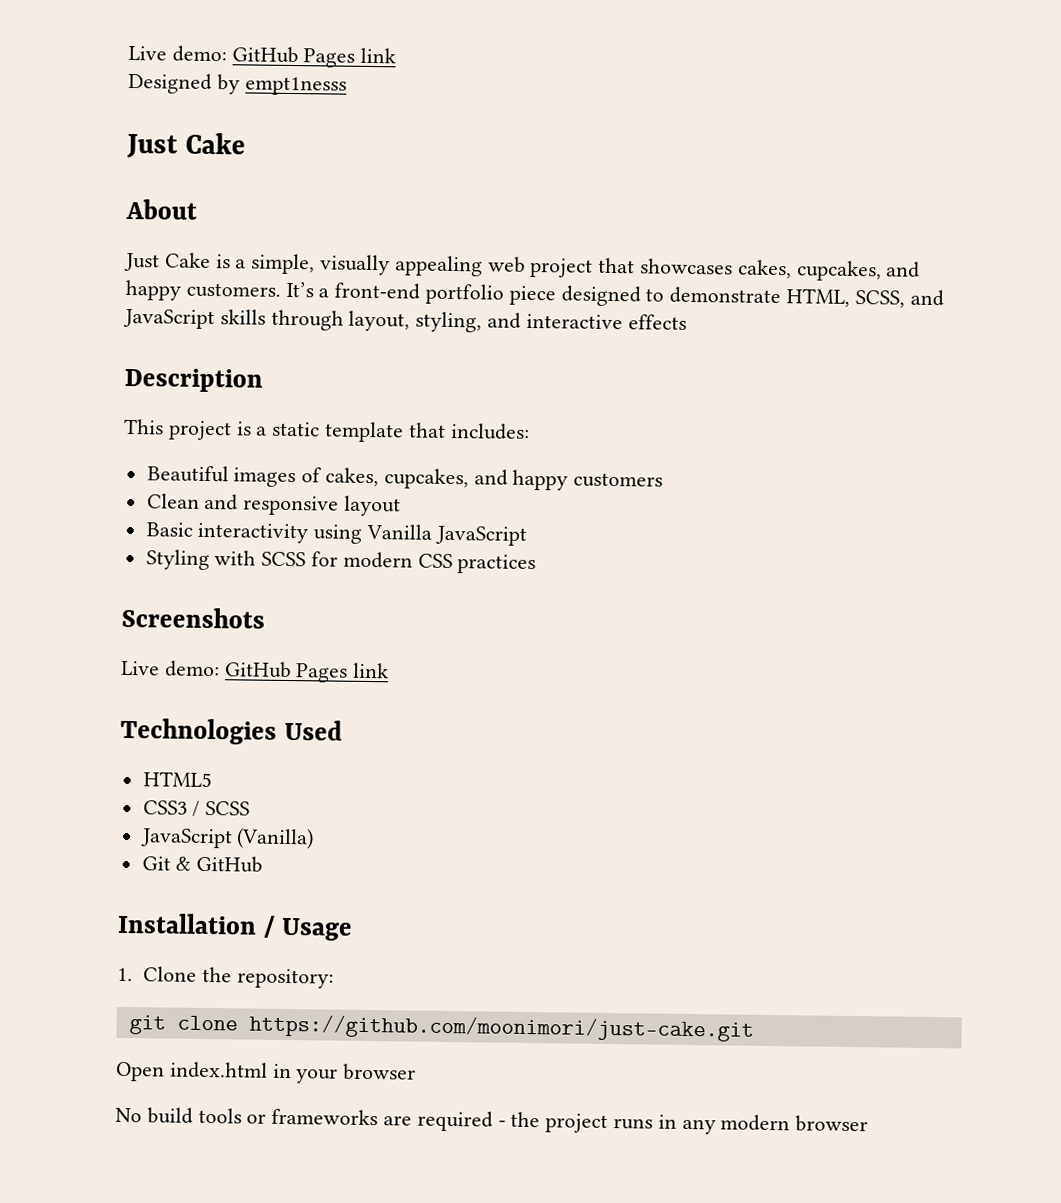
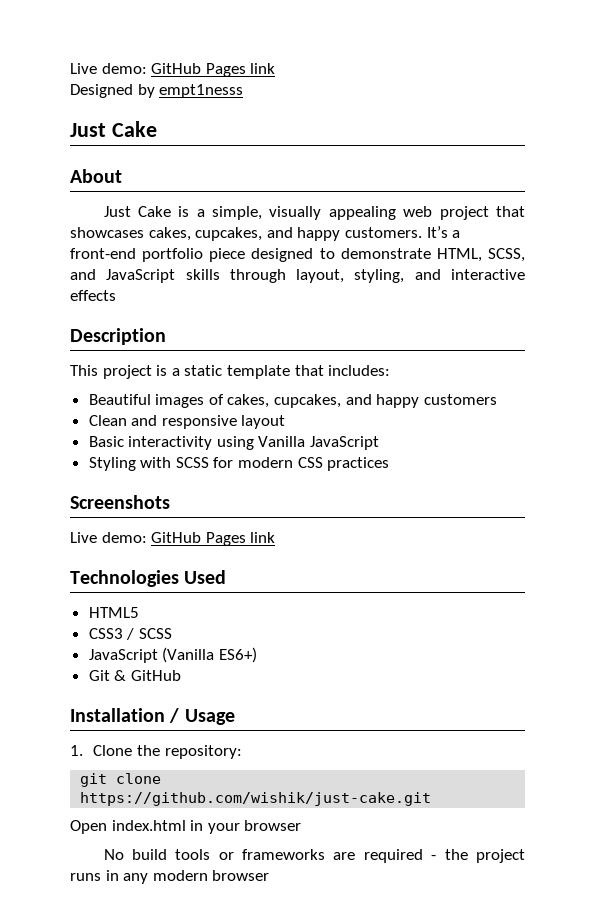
[236,827,315,850] (Vanilla) -> [162,647,257,663] (Vanilla ES6+)
[248,1014,754,1042] https://github.com/moonimori/just-cake.git -> [80,792,432,806] https://github.com/wishik/just-cake.git

